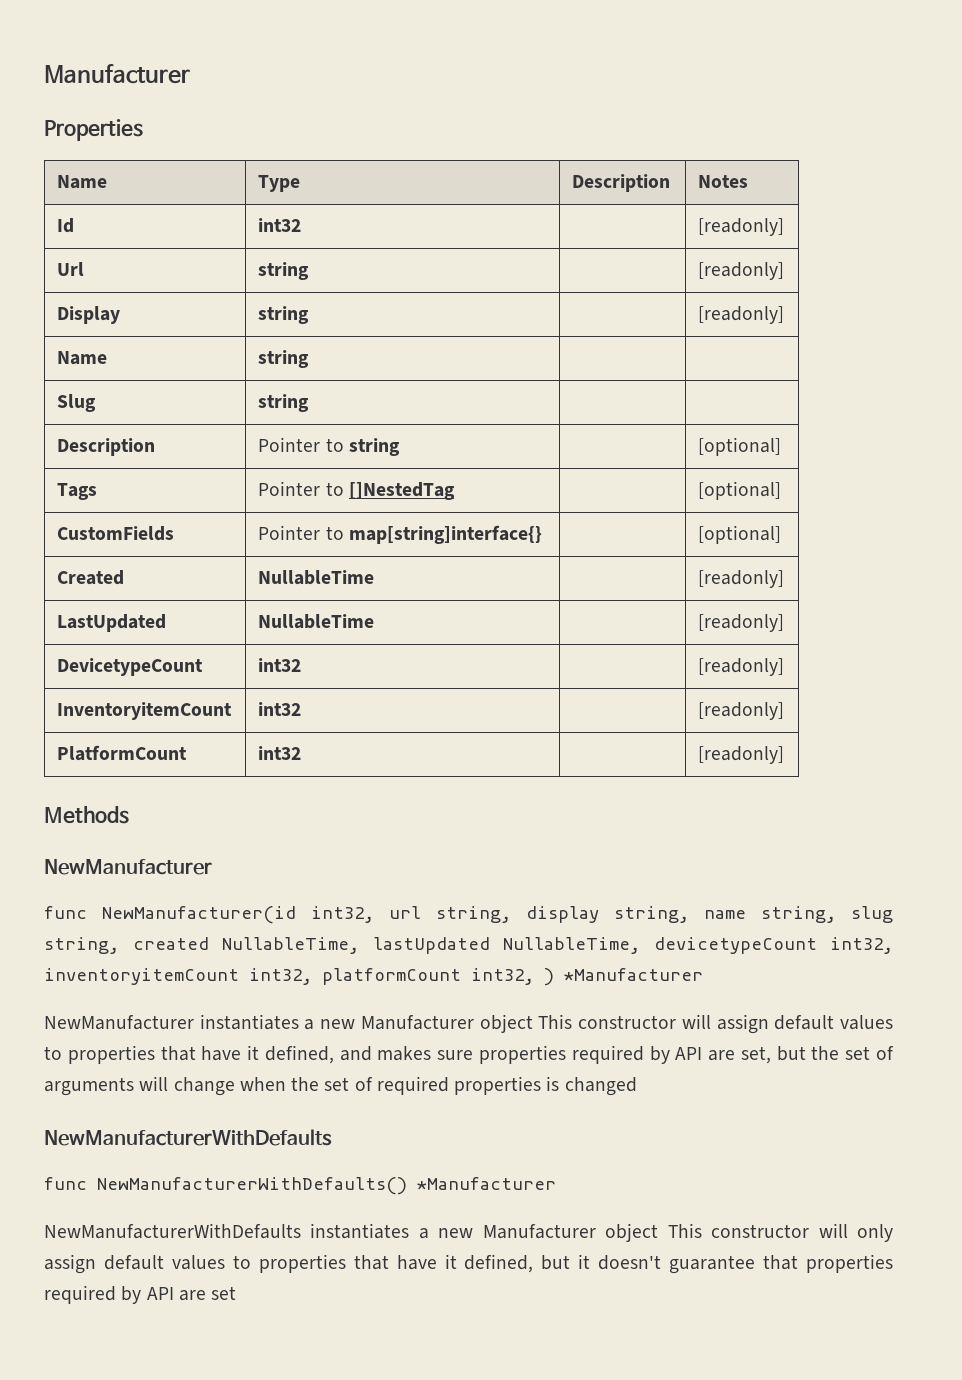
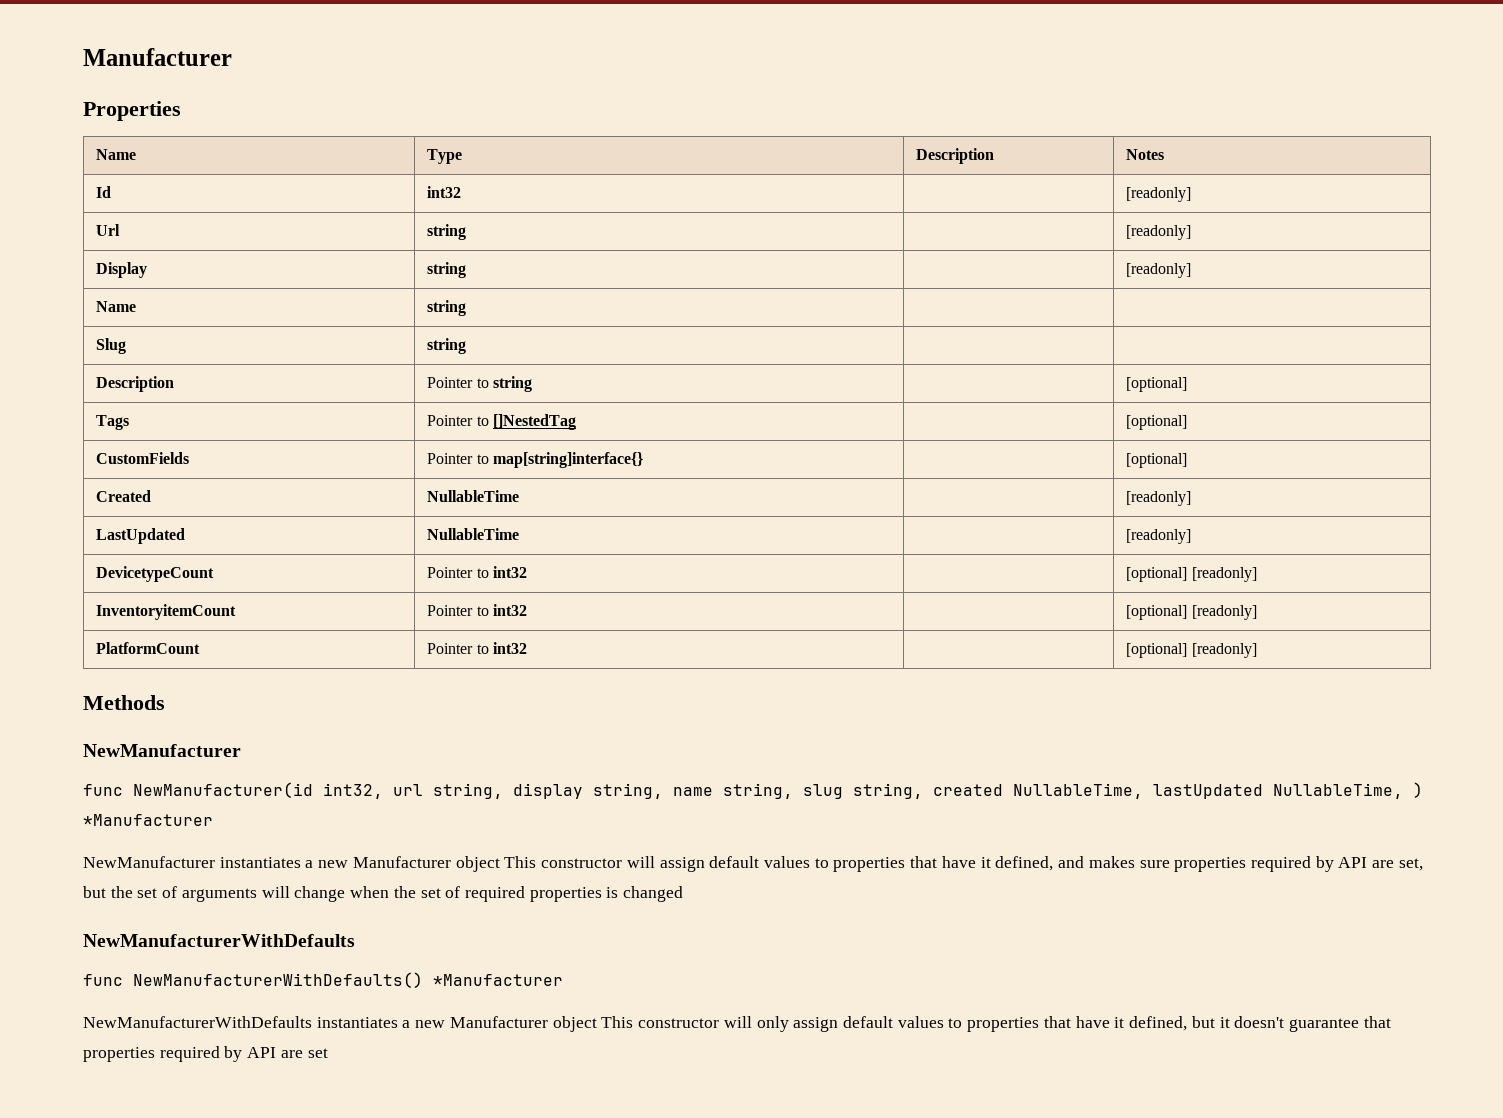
[258,658,302,672] int32 | | -> [427,566,528,578] [1126,567,1188,582] Pointer to int32 | | [optional]
[258,702,302,716] int32 | | -> [427,604,528,616] [1126,605,1188,620] Pointer to int32 | | [optional]
[258,746,302,760] int32 | | -> [427,642,528,654] [1126,643,1188,658] Pointer to int32 | | [optional]
[653,937,893,954] [44,968,534,985] devicetypeCount int32, inventoryitemCount int32, platformCount int32, -> (1403, 791) none

